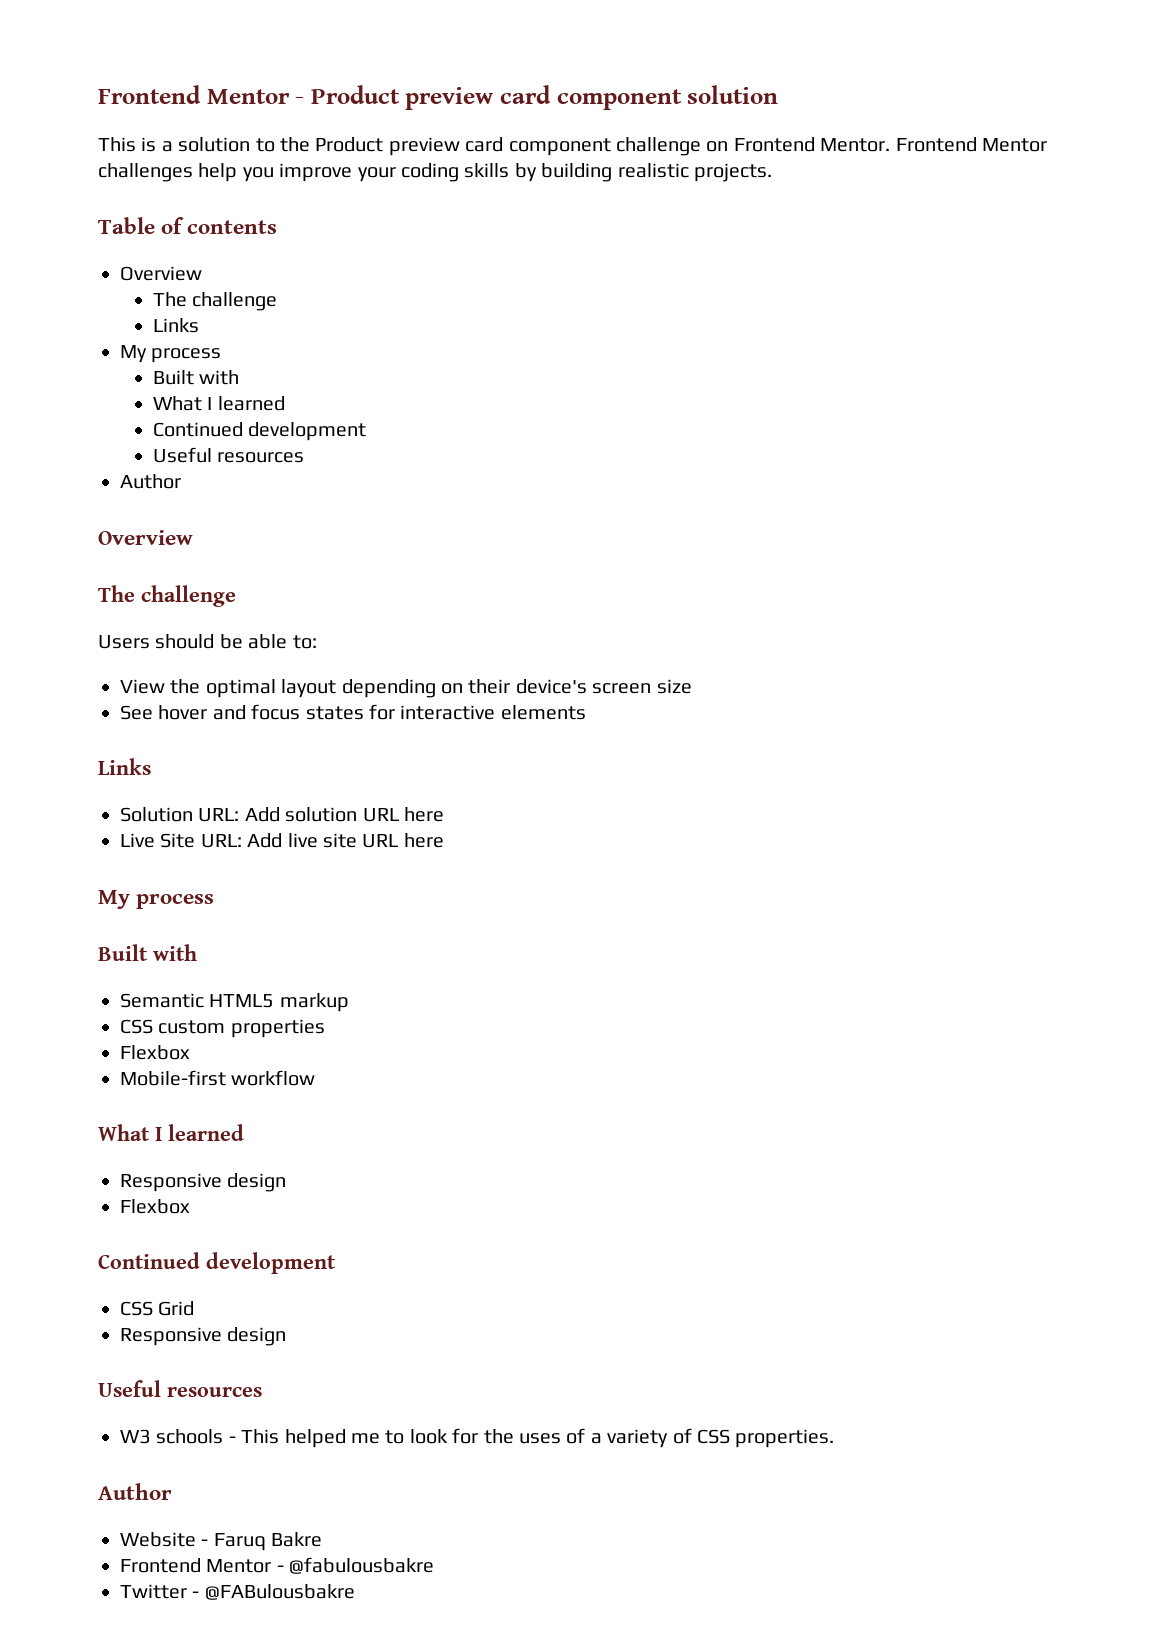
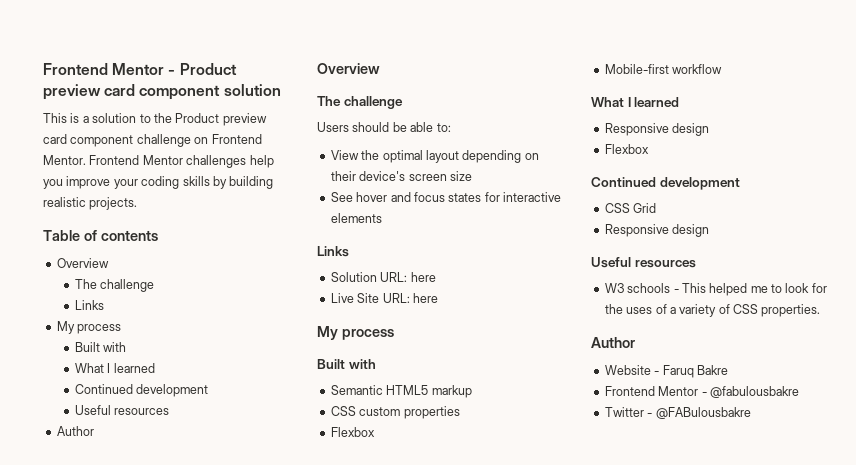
[244,807,399,822] Add solution URL -> (408, 277) none
[247,833,399,848] Add live site URL -> (410, 298) none

